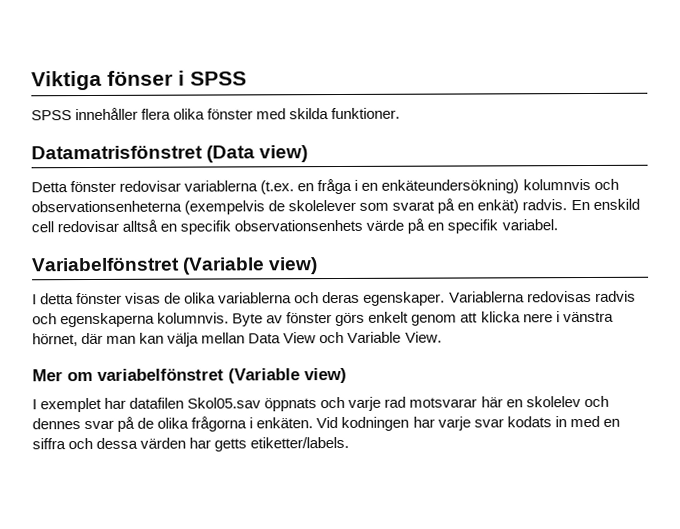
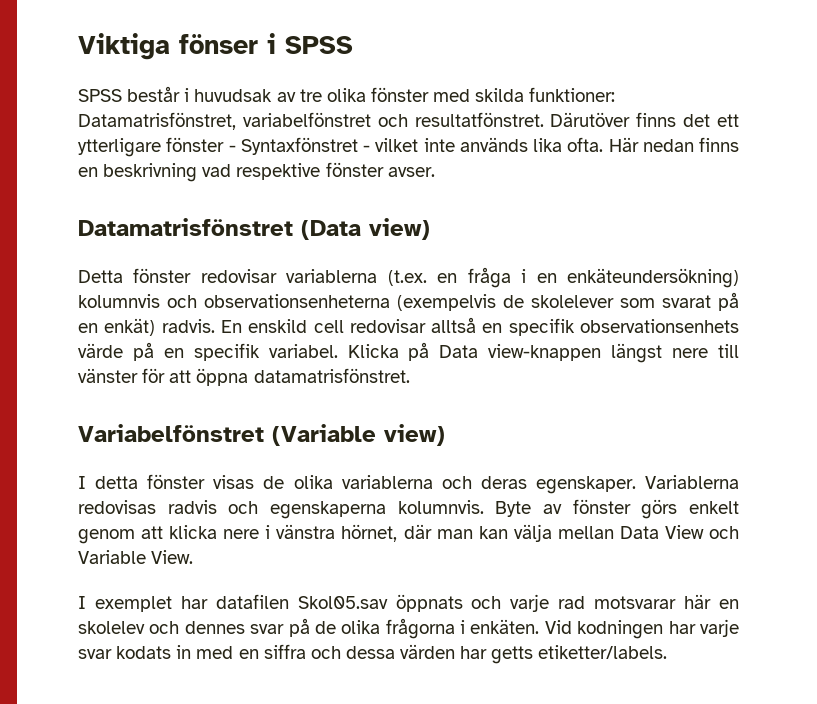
[75,107,401,121] innehåller flera olika fönster med skilda funktioner. -> [127,86,616,102] [78,112,740,130] [78,137,739,157] [78,162,435,182] består i huvudsak av tre olika fönster med skilda funktioner: Datamatrisfönstret, variabelfönstret och resultatfönstret. Därutöver finns det ett ytterligare fönster - Syntaxfönstret - vilket inte används lika ofta. Här nedan finns en beskrivning vad respektive fönster avser.
(558, 225) none -> [347,342,739,363] [78,368,410,386] Klicka på Data view-knappen längst nere till vänster för att öppna datamatrisfönstret.
[32,367,347,384] // Mer om variabelfönstret (Variable view) -> (194, 557) none

